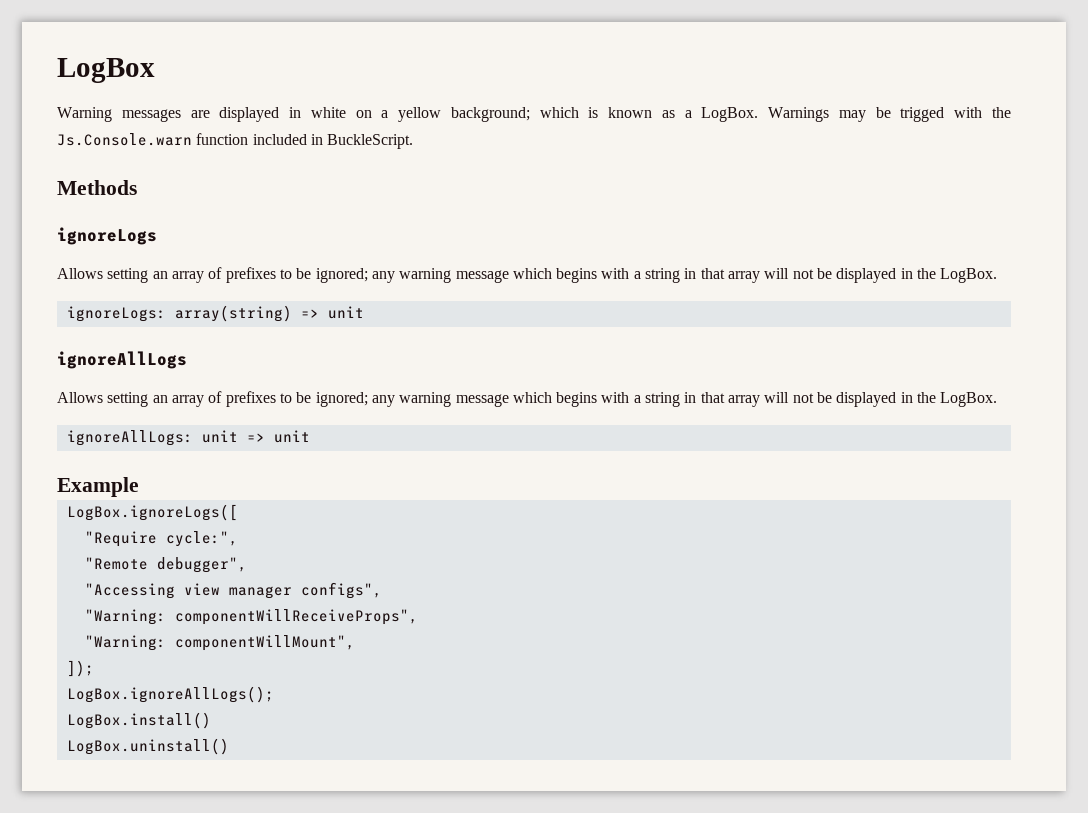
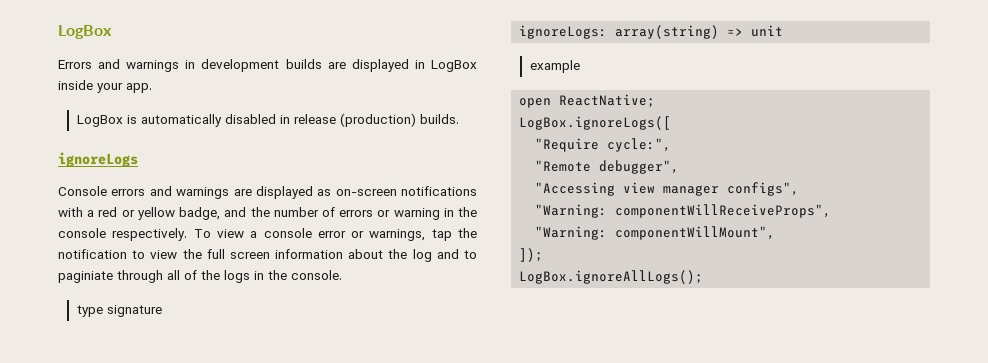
[57,107,1012,122] [57,133,414,149] [57,180,137,195] [57,227,157,245] [57,267,998,283] [66,305,364,322] [57,351,187,369] [57,391,998,407] [66,430,310,446] [57,477,139,497] Warning messages are displayed in white on a yellow background; which is known as a LogBox. Warnings may be trigged with the Js.Console.warn function included in BuckleScript. // Methods // ignoreLogs // Allows setting an array of prefixes to be ignored; any warning message which begins with a string in that array will not be displayed in the LogBox. // ignoreLogs: array(string) => unit // ignoreAllLogs // Allows setting an array of prefixes to be ignored; any warning message which begins with a string in that array will not be displayed in the LogBox. // ignoreAllLogs: unit => unit // Example -> [58,59,477,72] [58,80,152,93] [76,113,459,127] [58,152,138,167] [58,186,477,199] [58,207,478,220] [58,228,478,241] [58,249,478,262] [58,270,342,283] [76,305,162,317] [519,25,784,39] [529,60,580,73] [519,94,656,108] Errors and warnings in development builds are displayed in LogBox inside your app. // LogBox is automatically disabled in release (production) builds. // ignoreLogs // Console errors and warnings are displayed as on-screen notifications with a red or yellow badge, and the number of errors or warning in the console respectively. To view a console error or warnings, tap the notification to view the full screen information about the log and to paginiate through all of the logs in the console. // type signature // ignoreLogs: array(string) => unit // example // open ReactNative;
[66,712,211,729] [66,738,229,755] // LogBox.install() // LogBox.uninstall() -> (704, 277) none

